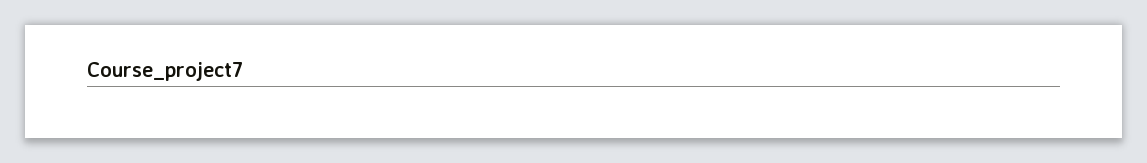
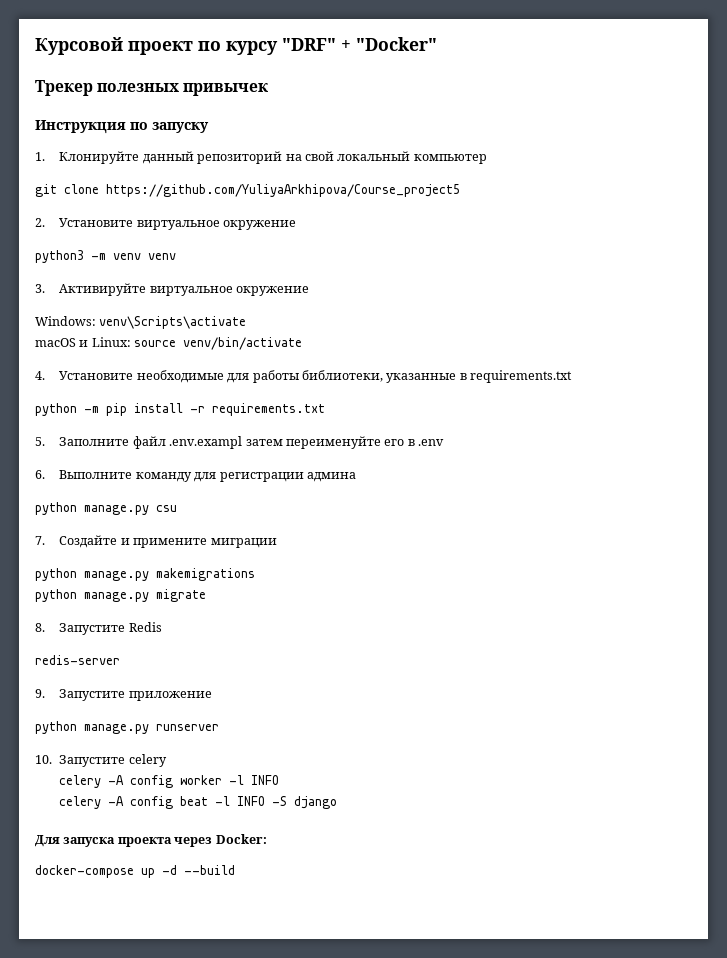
[87,62,243,81] Course_project7 -> [35,37,437,55] [35,80,269,96] [35,120,209,134] [35,151,487,164] [35,184,460,197] [35,218,297,230] [35,250,176,263] [35,283,310,296] [35,316,247,329] [35,337,303,350] [35,370,573,383] [35,403,325,416] [35,436,445,449] [35,470,356,482] [35,502,177,515] [35,535,277,548] [35,568,255,581] [35,589,206,602] [35,622,162,635] [35,655,120,665] [35,689,212,701] [35,721,219,734] [35,754,167,767] [59,775,280,788] [59,796,338,809] [35,834,267,847] [35,865,235,878] Курсовой проект по курсу "DRF" + "Docker" // Трекер полезных привычек // Инструкция по запуску // 1. Клонируйте данный репозиторий на свой локальный компьютер // git clone https://github.com/YuliyaArkhipova/Course_project5 // 2. Установите виртуальное окружение // python3 -m venv venv // 3. Активируйте виртуальное окружение // Windows: venv\Scripts\activate // macOS и Linux: source venv/bin/activate // 4. Установите необходимые для работы библиотеки, указанные в requirements.txt // python -m pip install -r requirements.txt // 5. Заполните файл .env.exampl затем переименуйте его в .env // 6. Выполните команду для регистрации админа // python manage.py csu // 7. Создайте и примените миграции // python manage.py makemigrations // python manage.py migrate // 8. Запустите Redis // redis-server // 9. Запустите приложение // python manage.py runserver // 10. Запустите celery // celery -A config worker -l INFO // celery -A config beat -l INFO -S django // Для запуска проекта через Docker: // docker-compose up -d --build

